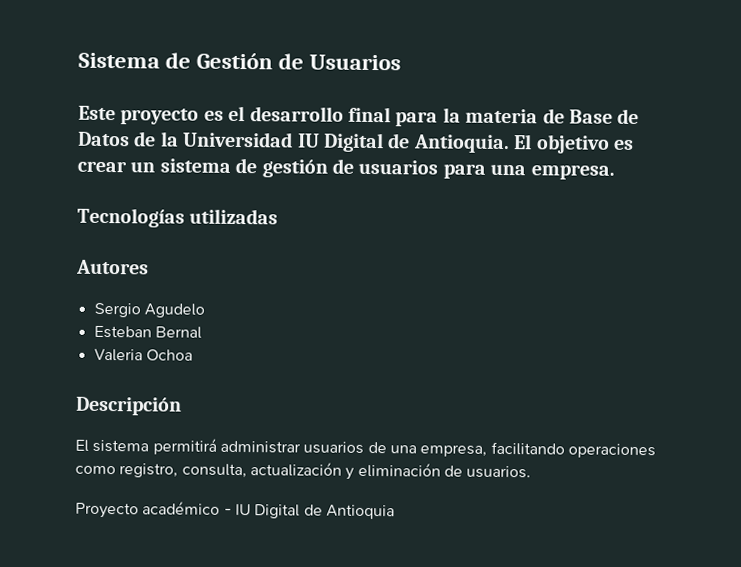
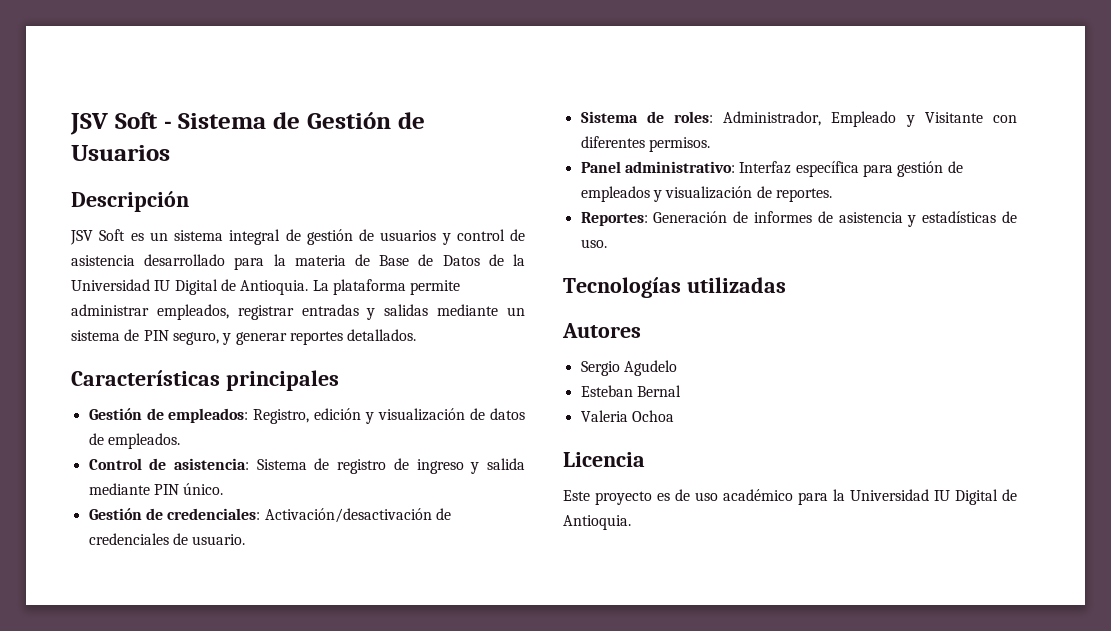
(78, 60) none -> [70,112,172,135] JSV Soft -
[78,105,391,125] Este proyecto es el desarrollo final -> [71,191,189,212] [70,229,525,245] [71,254,226,266] Descripción // JSV Soft es un sistema integral de gestión de usuarios y control de asistencia desarrollado
[514,134,634,154] [77,157,615,180] El objetivo es crear un sistema de gestión de usuarios para una empresa. -> [312,279,461,295] [71,304,525,320] [71,329,417,345] [71,370,339,391] [88,408,525,424] [88,433,180,449] [88,458,525,474] [88,483,224,495] [88,508,451,523] [88,533,246,545] [580,111,1017,127] [580,136,710,152] [580,161,963,177] [580,186,832,202] [580,211,1017,227] [580,239,607,248] La plataforma permite administrar empleados, registrar entradas y salidas mediante un sistema de PIN seguro, y generar reportes detallados. // Características principales // Gestión de empleados: Registro, edición y visualización de datos de empleados. // Control de asistencia: Sistema de registro de ingreso y salida mediante PIN único. // Gestión de credenciales: Activación/desactivación de credenciales de usuario. // Sistema de roles: Administrador, Empleado y Visitante con diferentes permisos. // Panel administrativo: Interfaz específica para gestión de empleados y visualización de reportes. // Reportes: Generación de informes de asistencia y estadísticas de uso.
[76,396,182,416] [75,438,656,459] [75,462,532,480] [75,501,395,520] Descripción // El sistema permitirá administrar usuarios de una empresa, facilitando operaciones como registro, consulta, actualización y eliminación de usuarios. // Proyecto académico - IU Digital de Antioquia -> [563,452,645,467] [563,489,1017,505] [563,515,631,530] Licencia // Este proyecto es de uso académico para la Universidad IU Digital de Antioquia.

